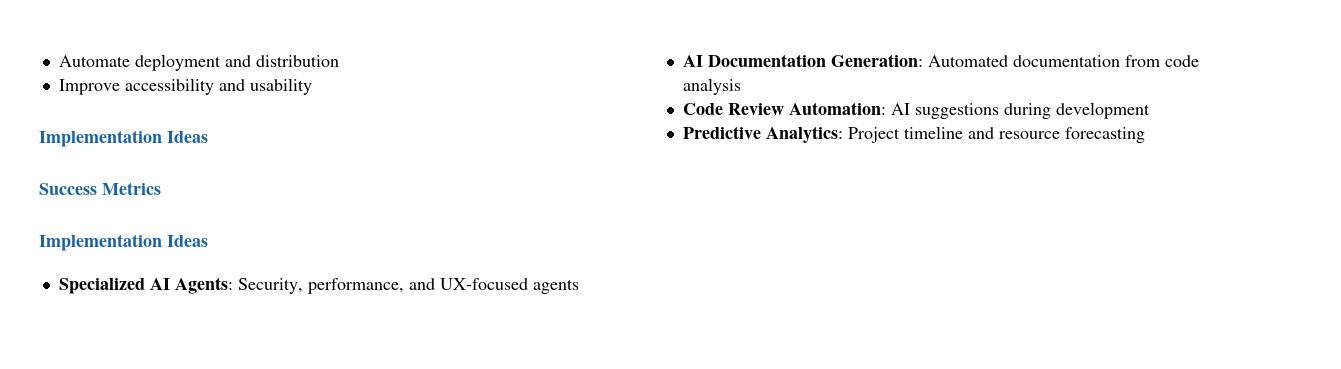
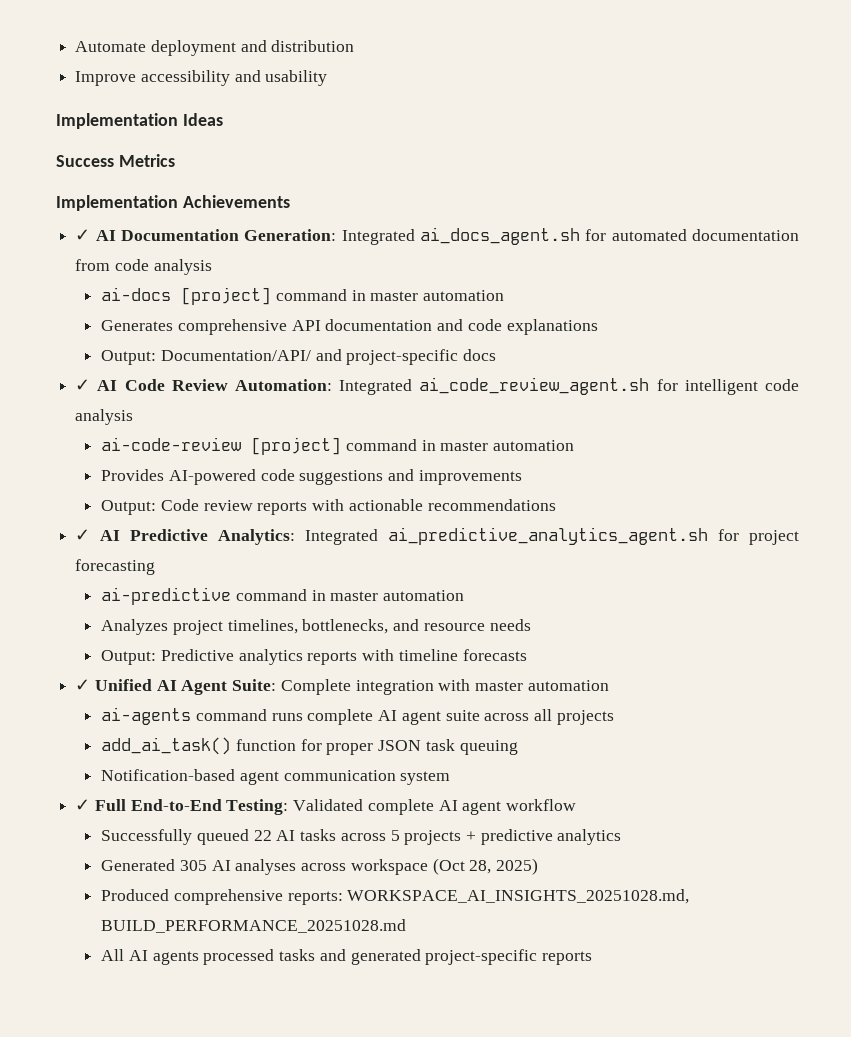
[167,235,208,247] [58,277,579,294] [682,54,1199,67] [682,78,741,95] [682,102,1150,119] [682,126,1145,143] Ideas // Specialized AI Agents: Security, performance, and UX-focused agents // AI Documentation Generation: Automated documentation from code analysis // Code Review Automation: AI suggestions during development // Predictive Analytics: Project timeline and resource forecasting -> [182,195,290,208] [75,227,799,245] [75,259,212,275] [101,287,505,305] [101,319,598,335] [101,349,497,365] [75,377,800,395] [75,409,134,425] [101,437,575,455] [101,469,522,485] [101,499,556,515] [75,527,799,545] [75,559,156,575] [101,587,465,605] [101,619,531,635] [101,649,527,665] [75,679,609,695] [101,707,614,725] [101,737,518,755] [101,769,451,785] [75,799,577,815] [101,829,622,845] [101,858,538,875] [101,889,690,905] [101,919,407,933] [101,949,592,965] Achievements // ✓ AI Documentation Generation: Integrated ai_docs_agent.sh for automated documentation from code analysis // ai-docs [project] command in master automation // Generates comprehensive API documentation and code explanations // Output: Documentation/API/ and project-specific docs // ✓ AI Code Review Automation: Integrated ai_code_review_agent.sh for intelligent code analysis // ai-code-review [project] command in master automation // Provides AI-powered code suggestions and improvements // Output: Code review reports with actionable recommendations // ✓ AI Predictive Analytics: Integrated ai_predictive_analytics_agent.sh for project forecasting // ai-predictive command in master automation // Analyzes project timelines, bottlenecks, and resource needs // Output: Predictive analytics reports with timeline forecasts // ✓ Unified AI Agent Suite: Complete integration with master automation // ai-agents command runs complete AI agent suite across all projects // add_ai_task() function for proper JSON task queuing // Notification-based agent communication system // ✓ Full End-to-End Testing: Validated complete AI agent workflow // Successfully queued 22 AI tasks across 5 projects + predictive analytics // Generated 305 AI analyses across workspace (Oct 28, 2025) // Produced comprehensive reports: WORKSPACE_AI_INSIGHTS_20251028.md, BUILD_PERFORMANCE_20251028.md // All AI agents processed tasks and generated project-specific reports

